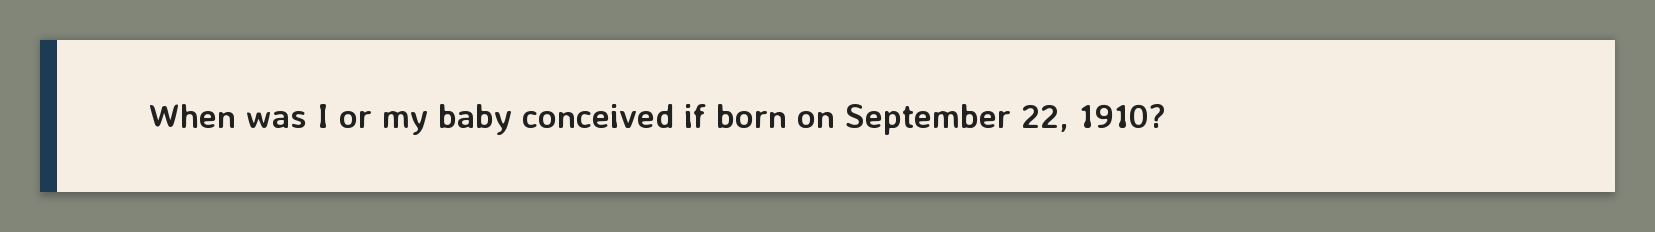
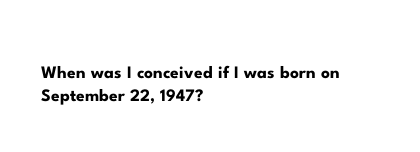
[339,104,706,135] or my baby conceived if -> [137,65,275,79] conceived if I was
[1079,104,1166,128] 1910? -> [160,89,203,102] 1947?

